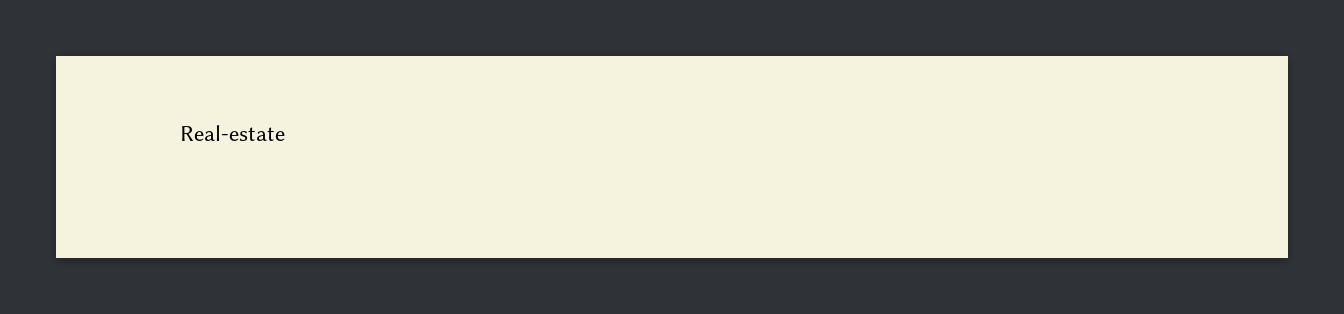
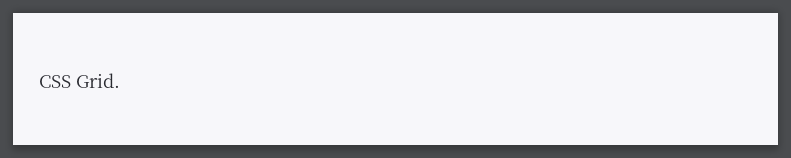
[180,125,285,141] Real-estate -> [39,73,120,88] CSS Grid.

